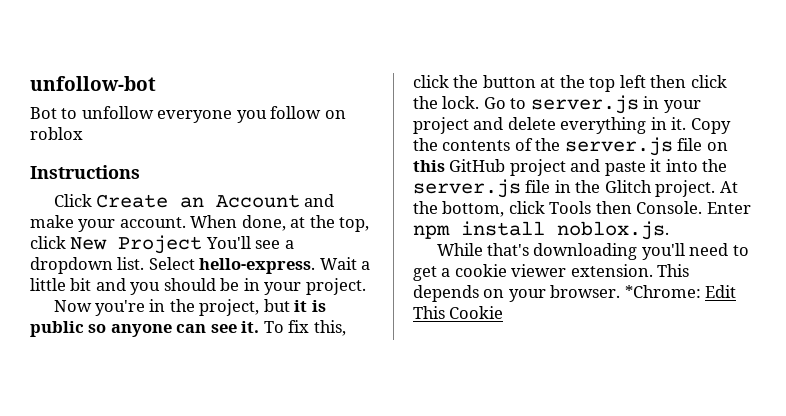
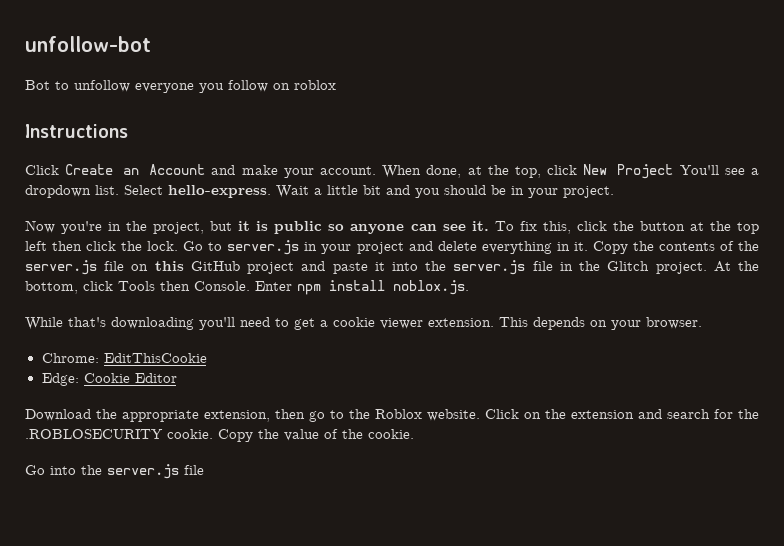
[624,285,737,298] [413,306,504,319] *Chrome: Edit This Cookie -> [41,353,207,363] [41,373,177,386] [25,409,759,422] [25,429,414,442] [25,464,204,479] // Chrome: EditThisCookie // Edge: Cookie Editor // Download the appropriate extension, then go to the Roblox website. Click on the extension and search for the .ROBLOSECURITY cookie. Copy the value of the cookie. // Go into the server.js file

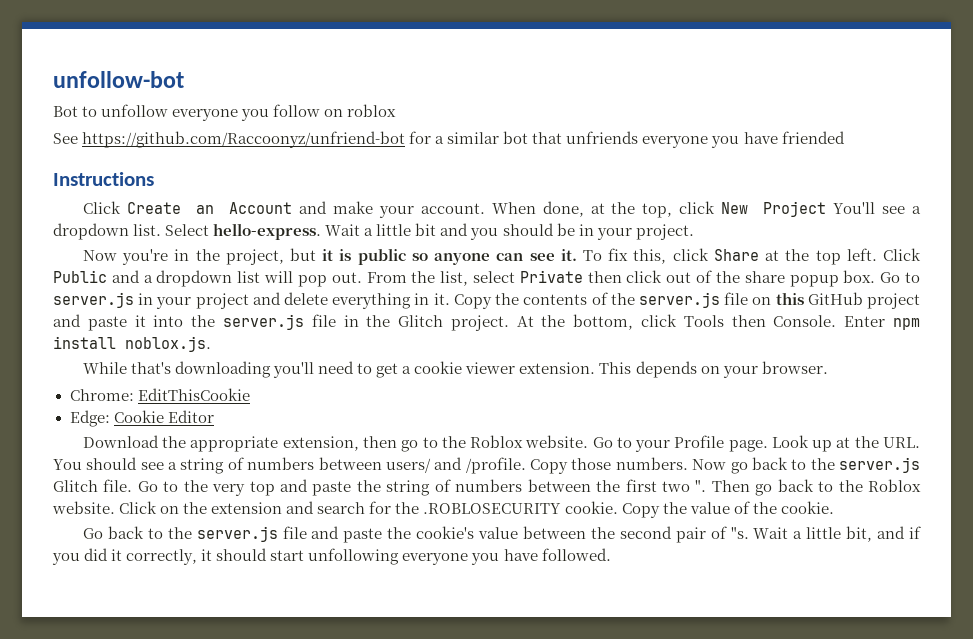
(336, 85) none -> [53,131,845,148] // See https://github.com/Raccoonyz/unfriend-bot for a similar bot that unfriends everyone you have friended
[612,221,685,231] the button -> [713,249,759,261] Share
[25,241,179,251] left then click the lock. -> [846,248,922,261] [53,270,876,287] left. Click Public and a dropdown list will pop out. From the list, select Private then click out of the share popup box.
(480, 415) none -> [592,435,920,452] [53,457,920,474] [53,479,921,496] [52,501,115,514] Go to your Profile page. Look up at the URL. You should see a string of numbers between users/ and /profile. Copy those numbers. Now go back to the server.js Glitch file. Go to the very top and paste the string of numbers between the first two ". Then go back to the Roblox website.
[50,464,204,479] into the server.js file -> [107,526,922,543] [52,548,611,565] back to the server.js file and paste the cookie's value between the second pair of "s. Wait a little bit, and if you did it correctly, it should start unfollowing everyone you have followed.

